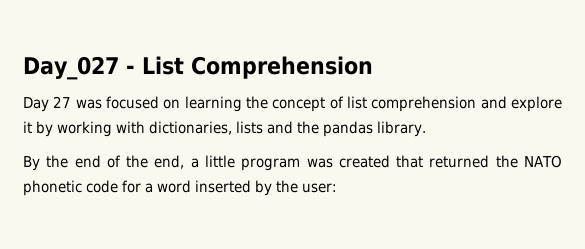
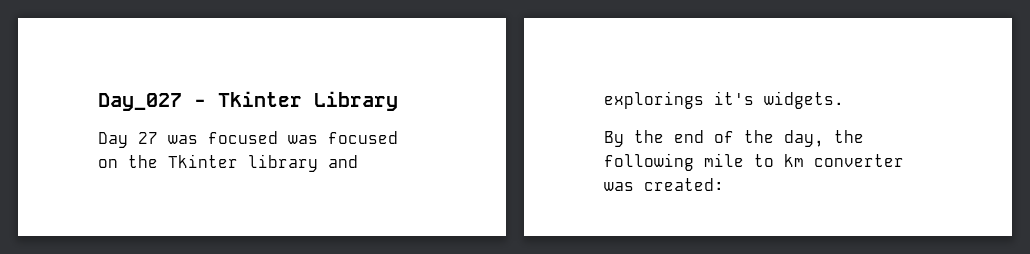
[141,56,373,79] List Comprehension -> [218,91,398,111] Tkinter Library
[163,96,562,112] [23,121,426,137] on learning the concept of list comprehension and explore it by working with dictionaries, lists and the pandas library. -> [288,131,398,144] [98,154,358,172] [604,91,844,109] was focused on the Tkinter library and explorings it's widgets.
[154,155,563,171] [23,180,337,196] end, a little program was created that returned the NATO phonetic code for a word inserted by the user: -> [784,130,864,147] [604,153,904,171] [604,178,724,191] day, the following mile to km converter was created:

